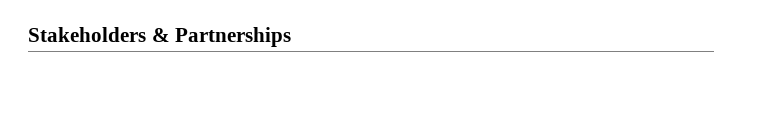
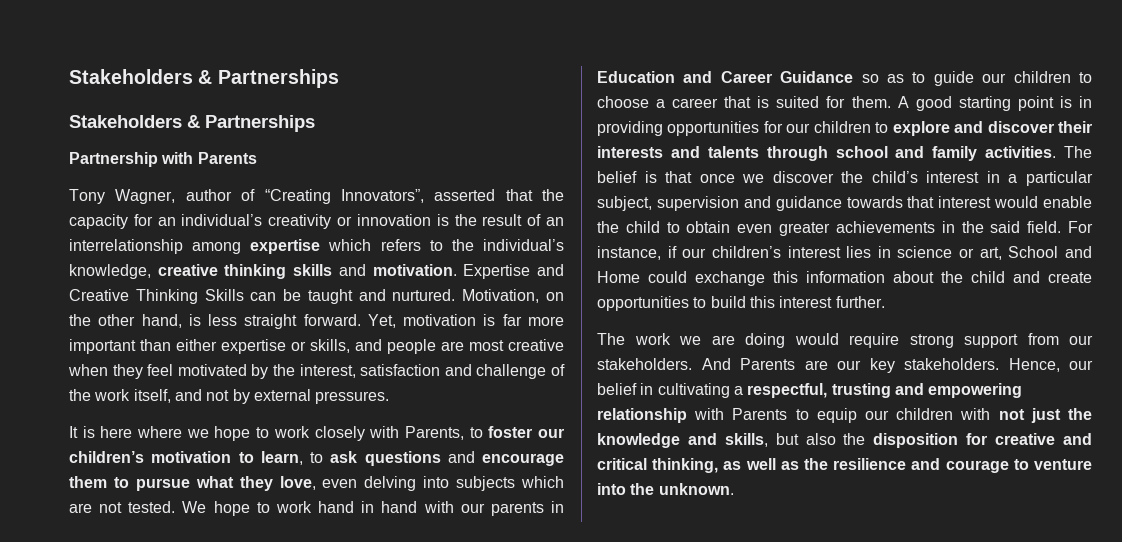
[28,27,292,47] Stakeholders & Partnerships -> [69,69,339,88] [69,115,315,132] [69,152,257,167] [69,189,564,204] [69,214,564,229] [69,239,565,254] [69,264,564,279] [69,289,564,304] [69,314,564,329] [69,339,564,354] [68,364,565,379] [69,389,390,404] [69,426,564,441] [69,451,564,466] [69,476,564,491] [69,501,564,516] [597,71,1092,86] [597,96,1092,111] [597,121,1092,136] [597,146,1092,161] [597,171,1093,186] [597,196,1092,211] [597,221,1093,236] [597,246,1092,260] [597,271,1092,286] [597,296,885,311] [597,333,1093,348] [597,358,1093,373] [597,383,1023,398] [597,408,1092,423] [597,433,1092,448] [597,458,1092,473] [597,483,734,495] Stakeholders & Partnerships // Stakeholders & Partnerships // Partnership with Parents // Tony Wagner, author of “Creating Innovators”, asserted that the capacity for an individual’s creativity or innovation is the result of an interrelationship among expertise which refers to the individual’s knowledge, creative thinking skills and motivation. Expertise and Creative Thinking Skills can be taught and nurtured. Motivation, on the other hand, is less straight forward. Yet, motivation is far more important than either expertise or skills, and people are most creative when they feel motivated by the interest, satisfaction and challenge of the work itself, and not by external pressures. // It is here where we hope to work closely with Parents, to foster our children’s motivation to learn, to ask questions and encourage them to pursue what they love, even delving into subjects which are not tested. We hope to work hand in hand with our parents in Education and Career Guidance so as to guide our children to choose a career that is suited for them. A good starting point is in providing opportunities for our children to explore and discover their interests and talents through school and family activities. The belief is that once we discover the child’s interest in a particular subject, supervision and guidance towards that interest would enable the child to obtain even greater achievements in the said field. For instance, if our children’s interest lies in science or art, School and Home could exchange this information about the child and create opportunities to build this interest further. // The work we are doing would require strong support from our stakeholders. And Parents are our key stakeholders. Hence, our belief in cultivating a respectful, trusting and empowering relationship with Parents to equip our children with not just the knowledge and skills, but also the disposition for creative and critical thinking, as well as the resilience and courage to venture into the unknown.

